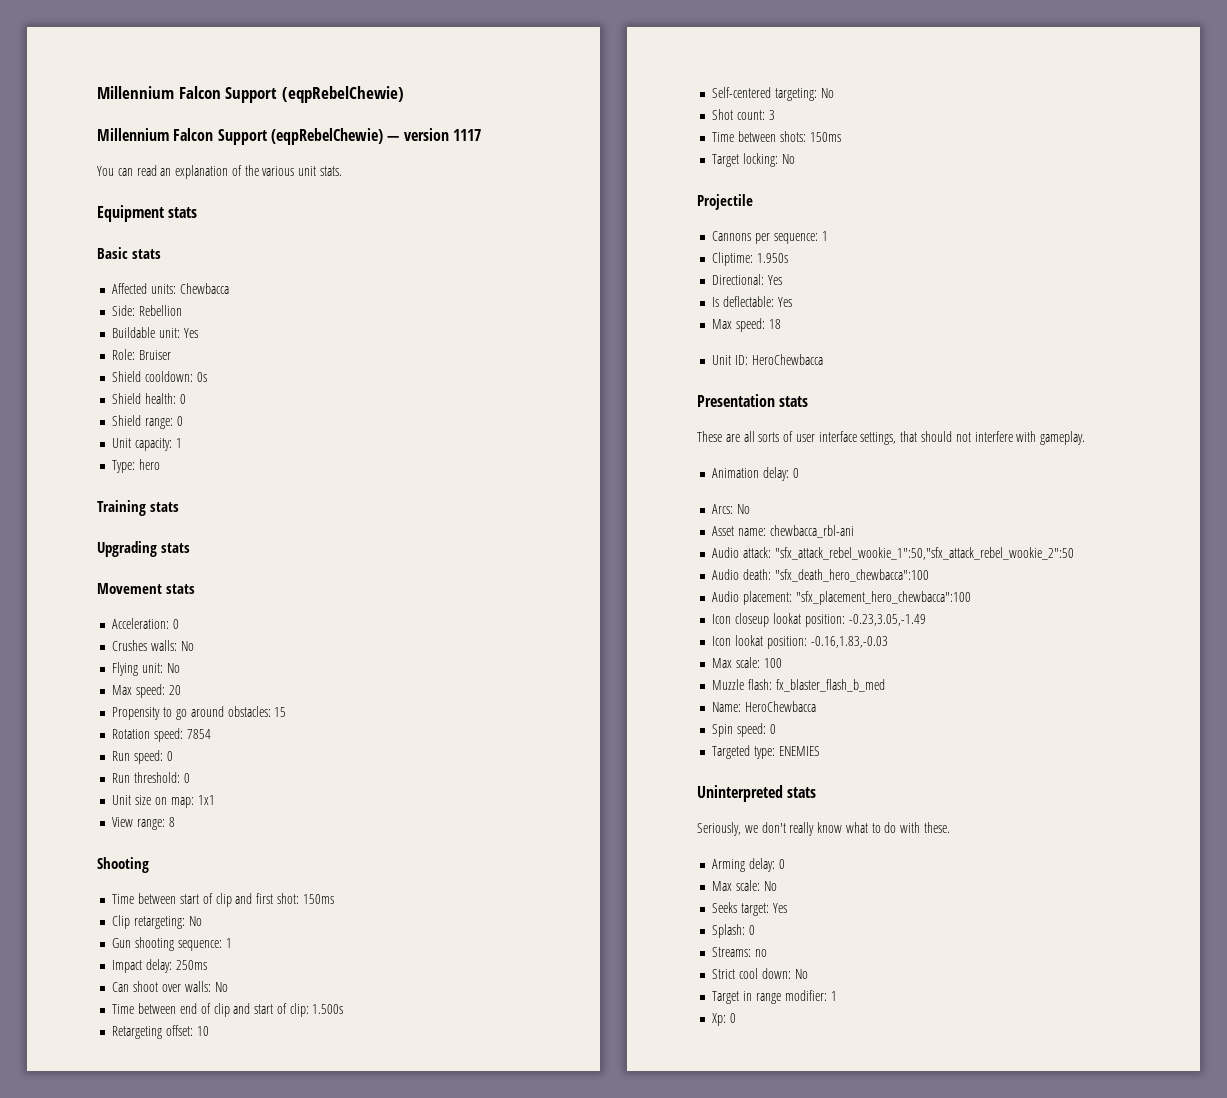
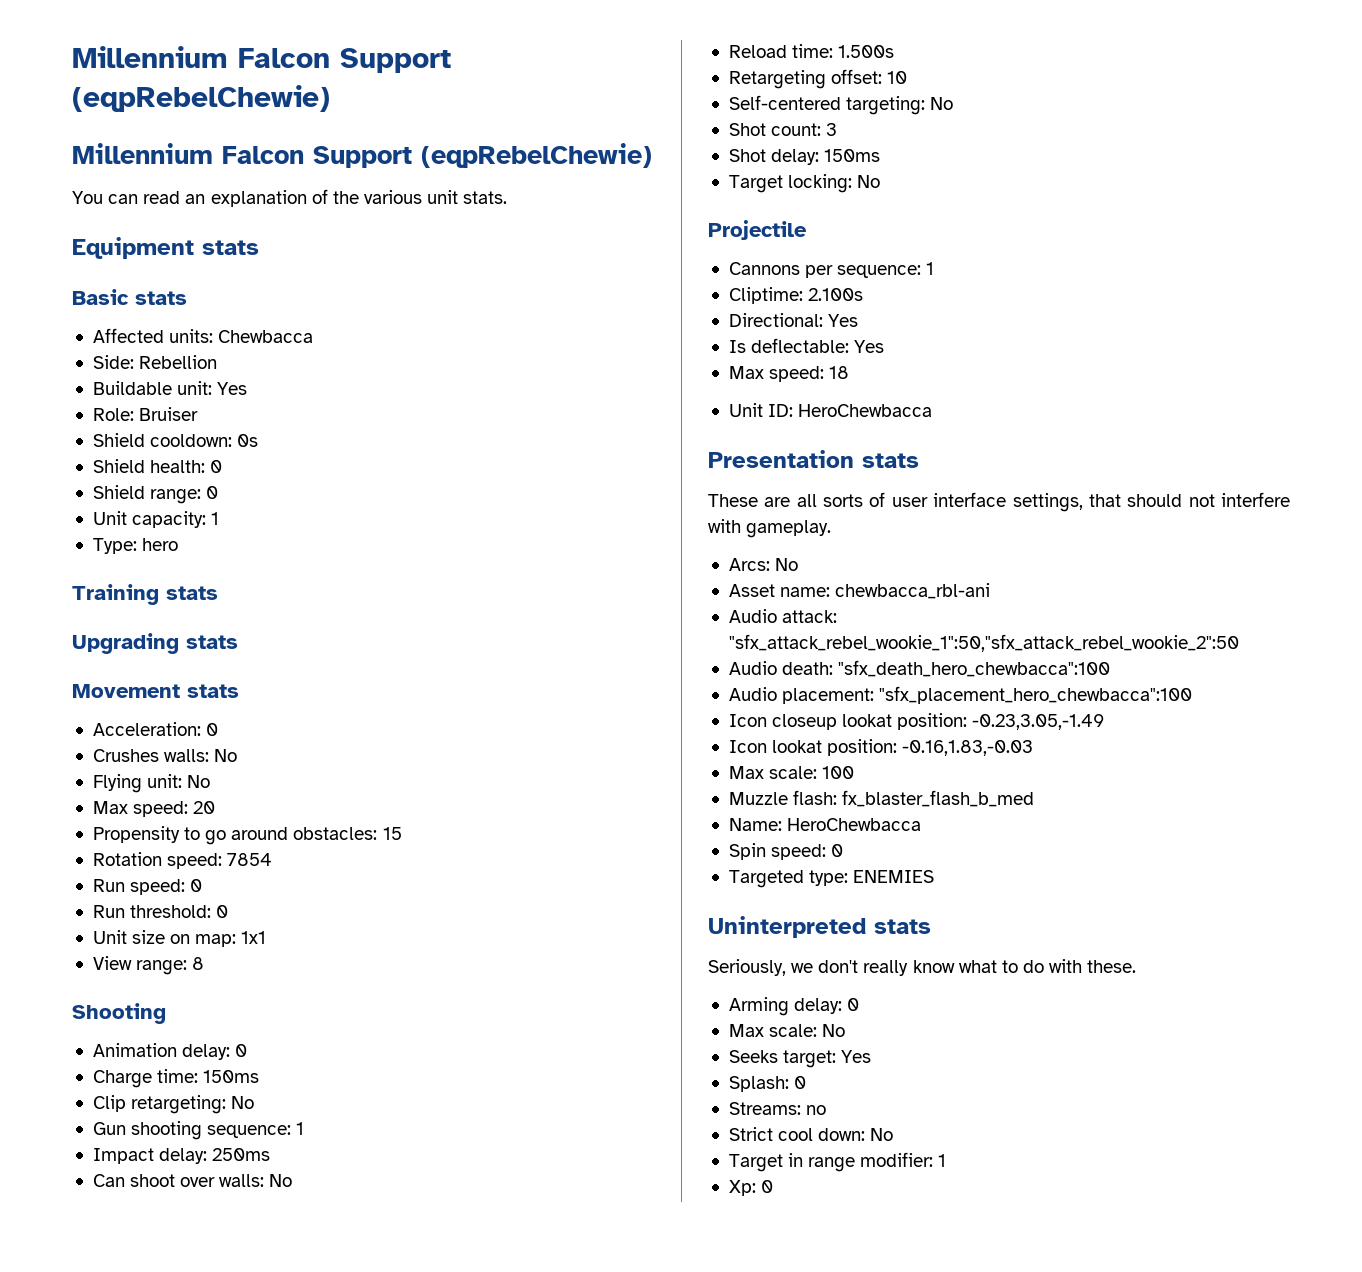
[387,128,481,141] — version 1117 -> (652, 155) none
[112,893,299,907] Time between start of clip and first shot: -> [92,1043,248,1060] [92,1069,199,1088] Animation delay: 0 // Charge time:
[112,1003,309,1017] Time between end of clip and start of clip: -> [728,44,834,58] Reload time:
[712,131,806,142] Time between shots: -> [728,149,820,165] Shot delay:
[757,253,789,263] 1.950s -> [808,288,864,301] 2.100s
[712,467,799,481] // Animation delay: 0 -> (832, 529) none

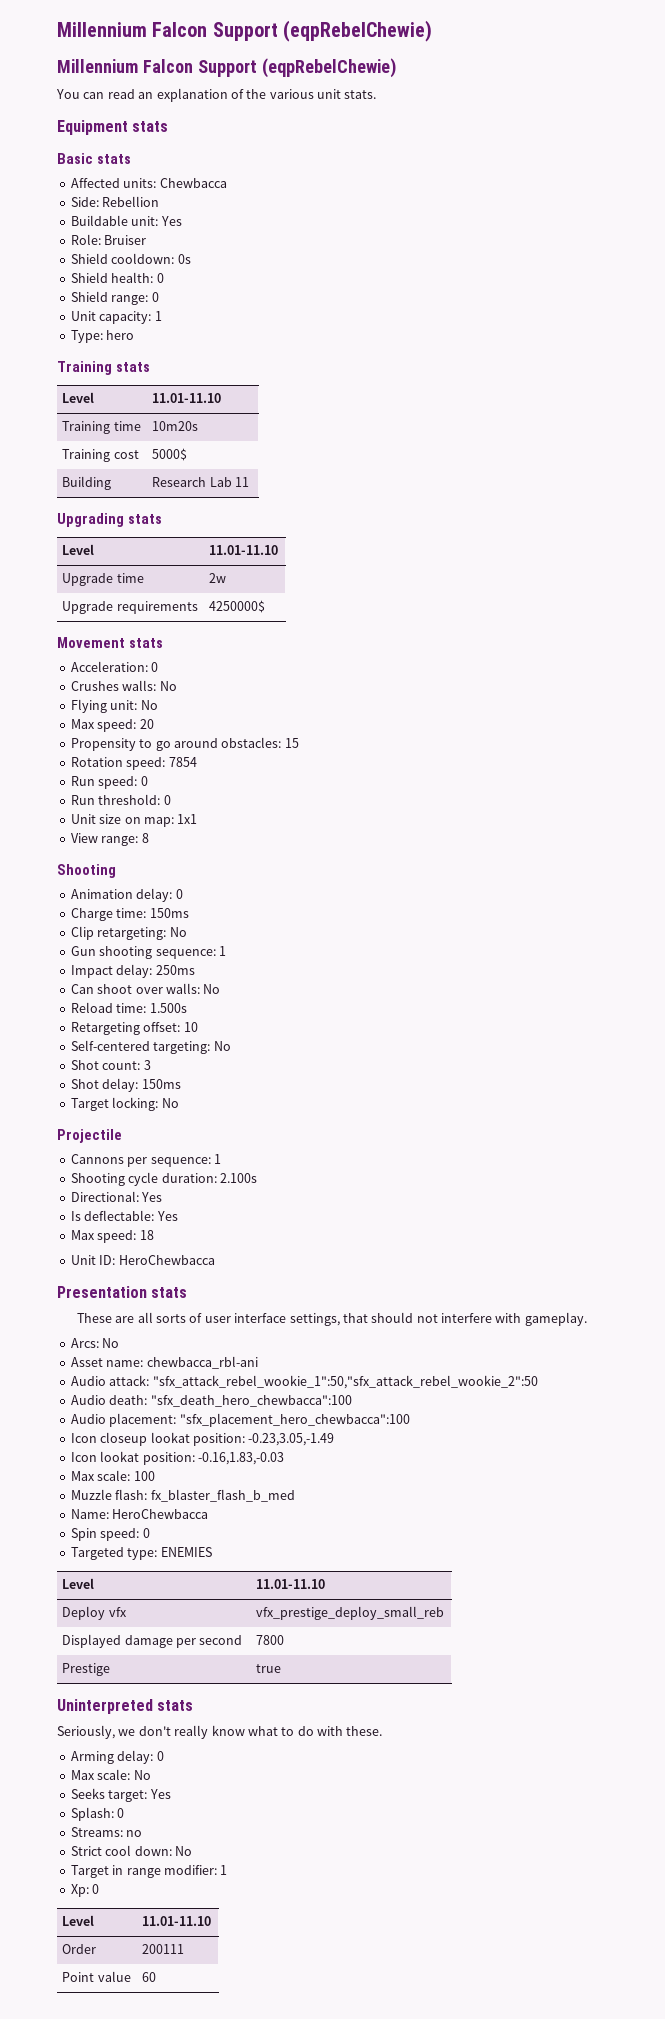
[72,633,238,654] // Upgrading stats -> [62,392,95,403] [152,393,222,403] [62,421,141,434] [152,421,199,431] [62,449,139,462] [152,448,188,461] [62,476,112,490] [152,477,249,487] [57,513,162,527] [62,544,95,555] [209,545,279,555] [62,573,144,586] [209,573,227,583] [62,601,198,614] [209,600,266,613] // Level | 11.01-11.10 // Training time | 10m20s // Training cost | 5000$ // Building | Research Lab 11 // Upgrading stats // Level | 11.01-11.10 // Upgrade time | 2w // Upgrade requirements | 4250000$
[728,287,803,304] Cliptime: -> [70,1172,217,1186] Shooting cycle duration:
(935, 876) none -> [62,1578,95,1589] [256,1579,326,1589] [62,1606,127,1620] [256,1606,445,1620] [62,1634,243,1648] [256,1635,285,1645] [62,1663,111,1676] [256,1664,282,1673] // Level | 11.01-11.10 // Deploy vfx | vfx_prestige_deploy_small_reb // Displayed damage per second | 7800 // Prestige | true
(774, 1186) none -> [62,1915,95,1926] [142,1916,212,1926] [62,1944,97,1954] [142,1944,185,1954] [62,1971,131,1982] [142,1972,157,1982] // Level | 11.01-11.10 // Order | 200111 // Point value | 60

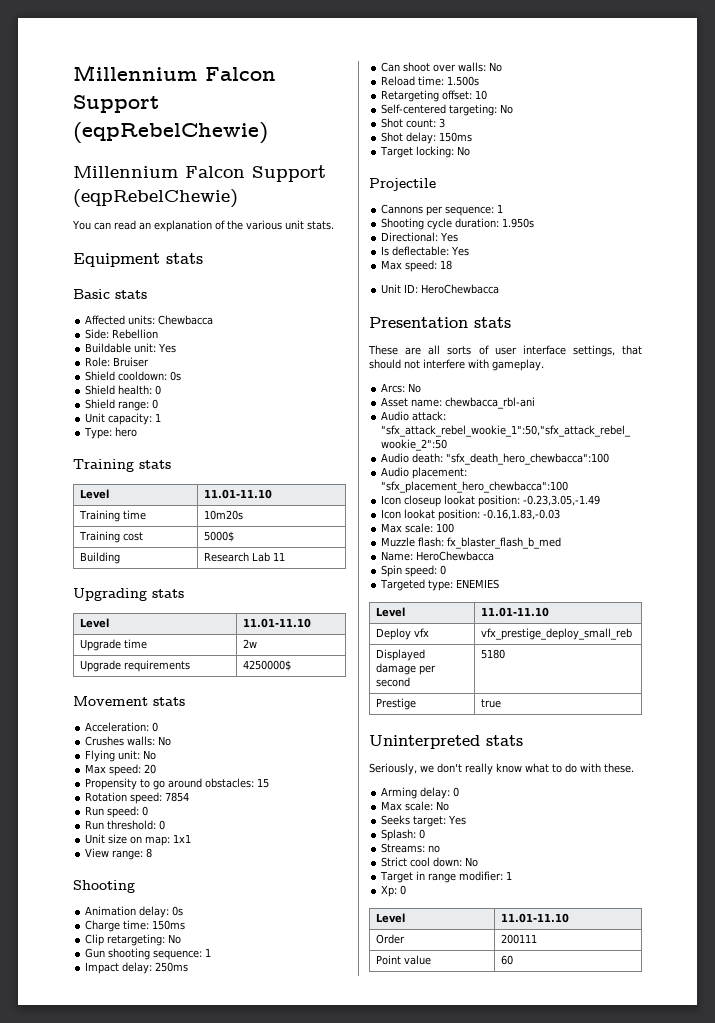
[175,889,183,899] 0 -> [172,906,184,916] 0s
[219,1173,257,1183] 2.100s -> [502,218,535,228] 1.950s
[256,1635,285,1645] 7800 -> [481,649,506,659] 5180

